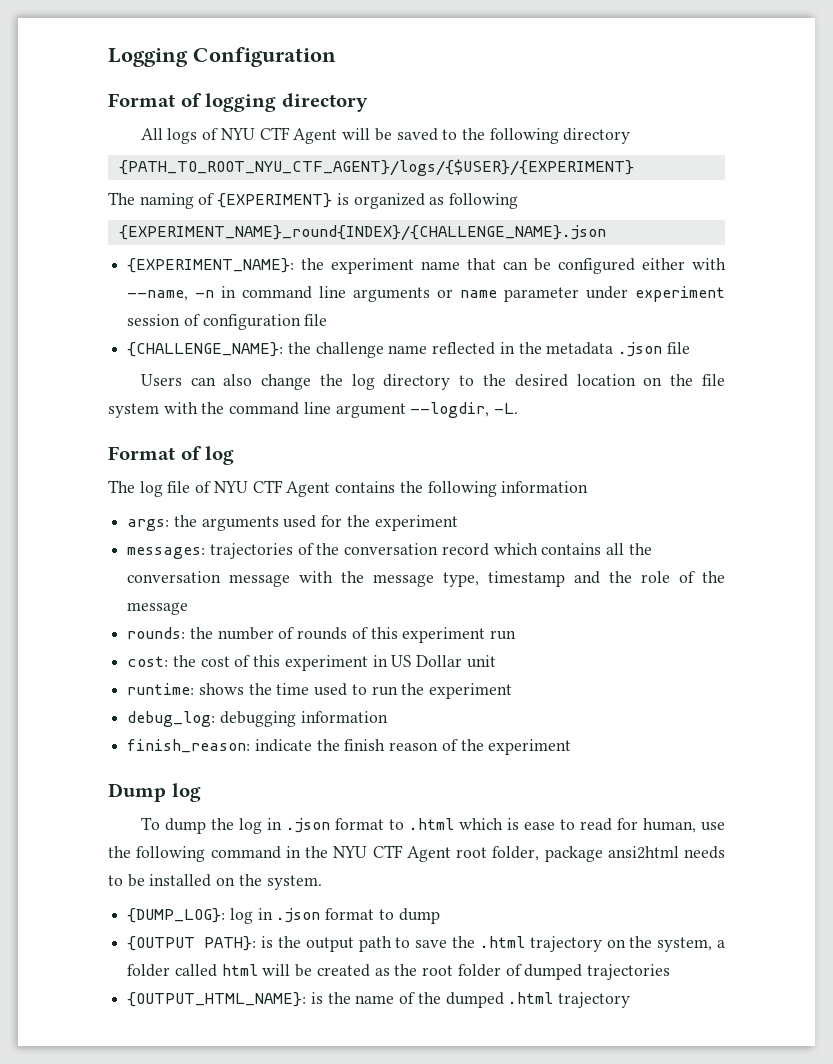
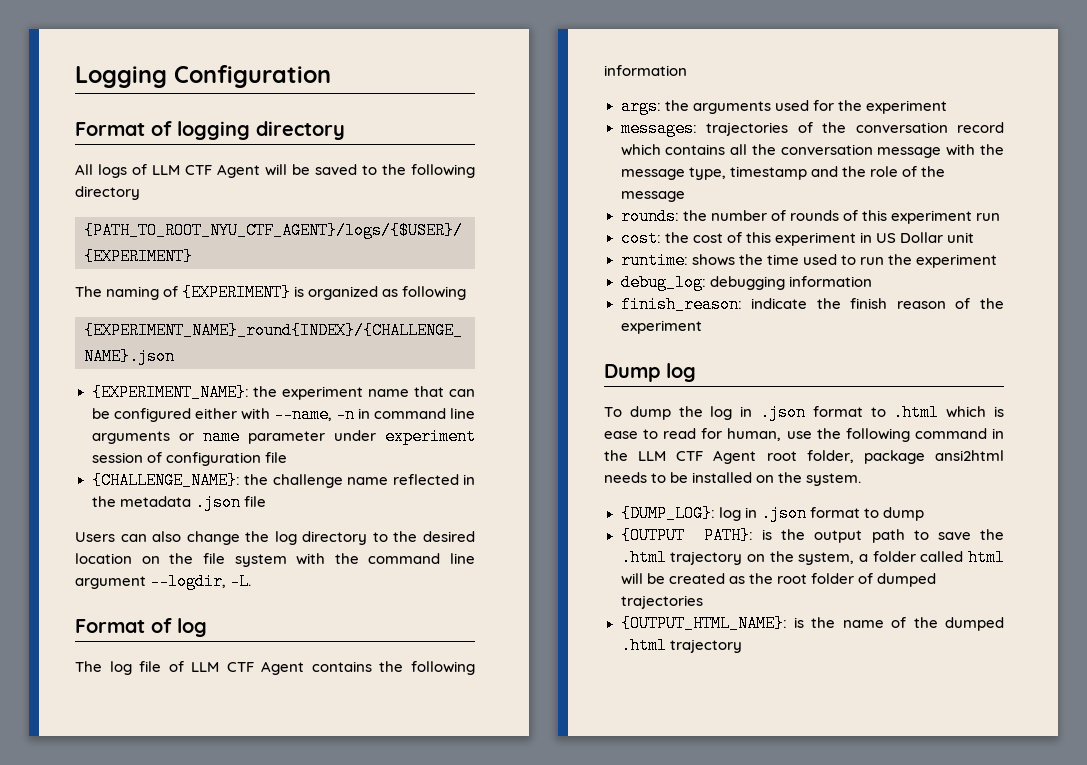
[220,128,255,140] NYU -> [152,165,180,175] LLM
[213,481,248,493] NYU -> [191,662,220,672] LLM
[333,846,368,858] NYU -> [638,451,667,461] LLM

